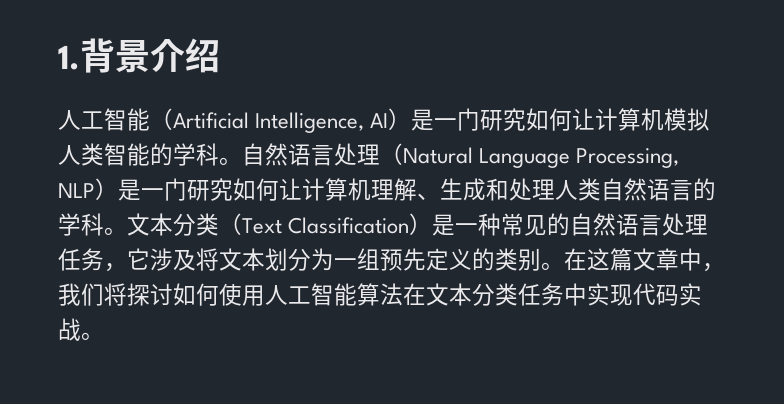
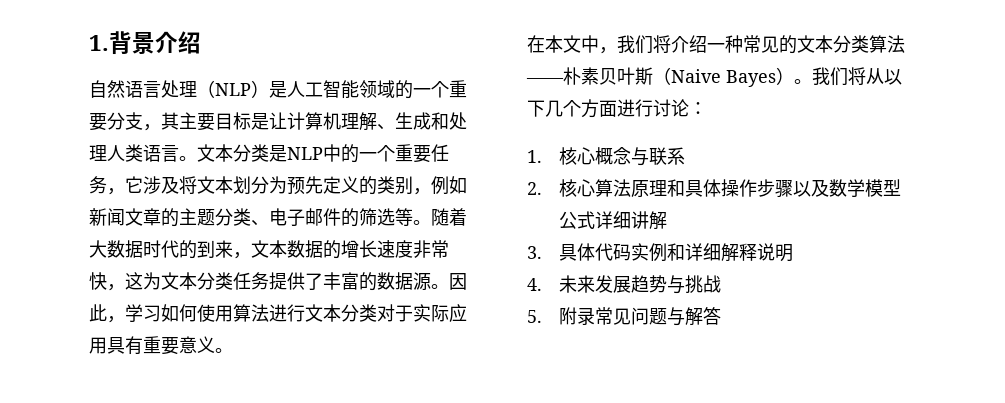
[58,108,711,133] [58,143,680,168] [58,178,279,201] 人工智能（Artificial Intelligence, AI）是一门研究如何让计算机模拟人类智能的学科。自然语言处理（Natural Language Processing, NLP）是一门研究如何 -> [89,80,467,99] [89,112,269,131] 自然语言处理（NLP）是人工智能领域的一个重要分支，其主要目标是
[601,178,716,201] [58,213,709,236] 自然语言的学科。文本分类（Text Classification）是一种常见的自然语言处理 -> [143,144,431,163] 语言。文本分类是NLP中的一个重要
[334,248,380,270] 一组 -> (287, 185) none
[541,248,725,272] [58,283,702,306] [58,318,104,341] 。在这篇文章中，我们将探讨如何使用人工智能算法在文本分类任务中实现代码实战。 -> [413,176,467,195] [89,208,467,227] [89,240,449,259] [89,272,467,291] [89,304,467,323] [89,336,233,355] [527,35,905,54] [526,67,902,87] [527,99,707,118] [527,147,685,166] [527,179,901,198] [558,211,667,230] [527,243,793,262] [527,275,721,294] [527,307,721,326] ，例如新闻文章的主题分类、电子邮件的筛选等。随着大数据时代的到来，文本数据的增长速度非常快，这为文本分类任务提供了丰富的数据源。因此，学习如何使用算法进行文本分类对于实际应用具有重要意义。 // 在本文中，我们将介绍一种常见的文本分类算法——朴素贝叶斯（Naive Bayes）。我们将从以下几个方面进行讨论： // 1.核心概念与联系 // 2.核心算法原理和具体操作步骤以及数学模型公式详细讲解 // 3.具体代码实例和详细解释说明 // 4.未来发展趋势与挑战 // 5.附录常见问题与解答

